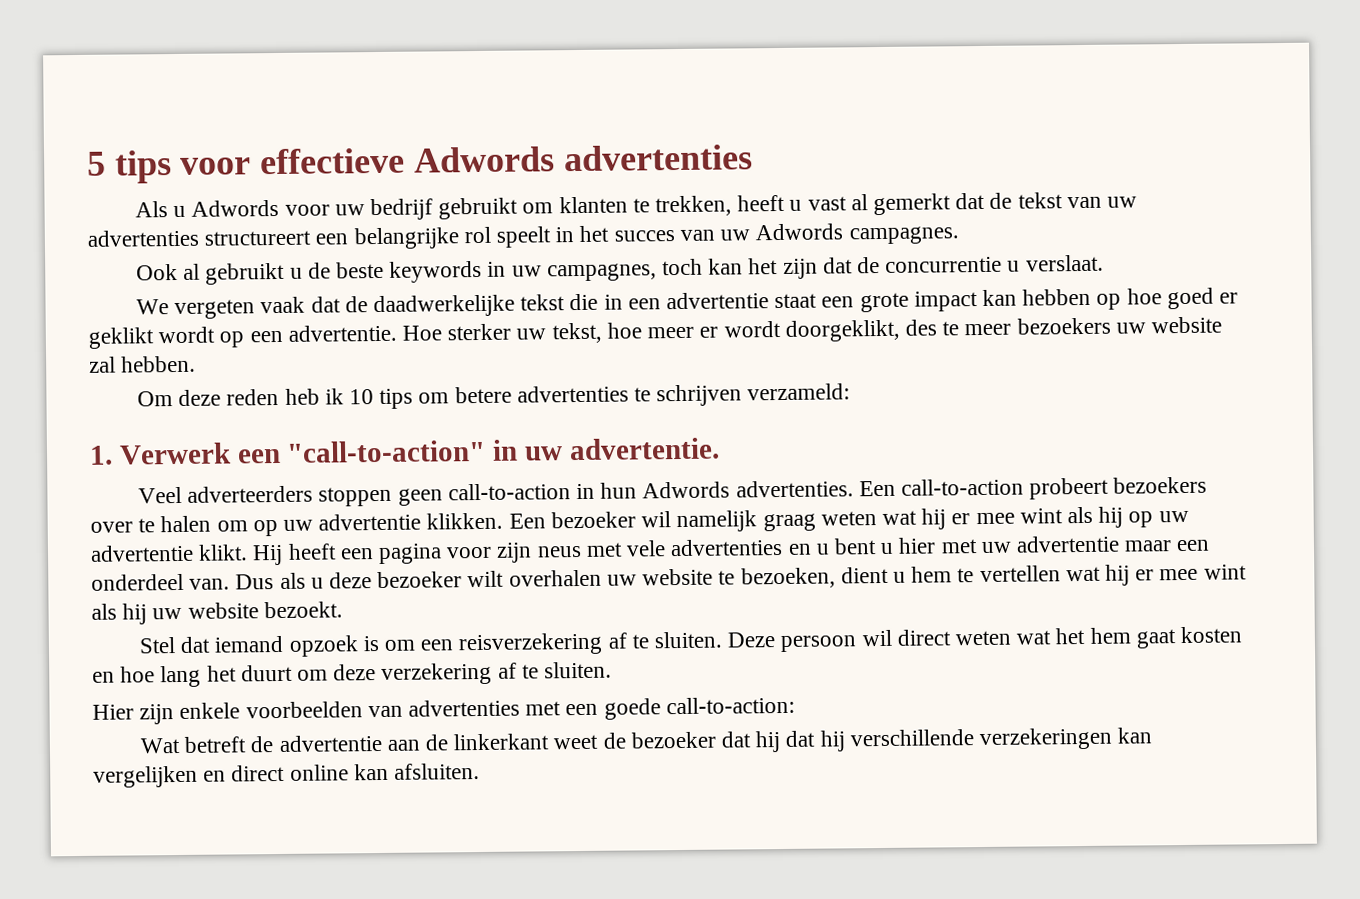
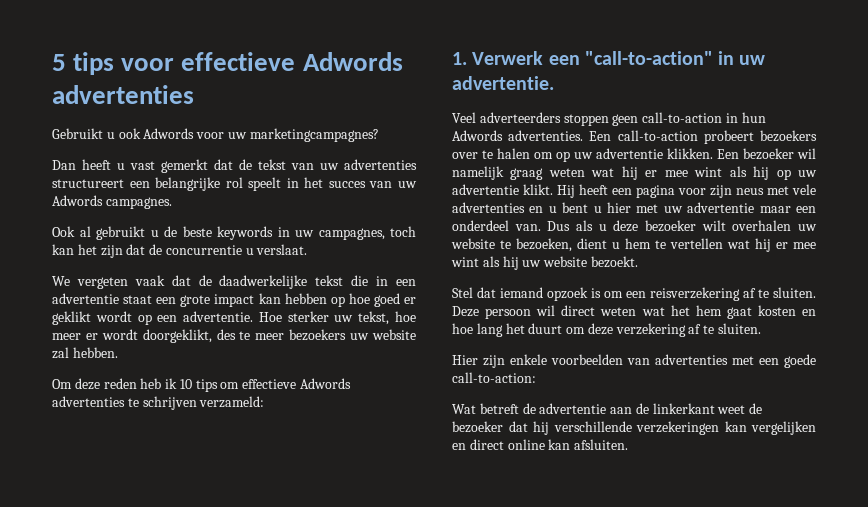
[134,195,732,221] Als u Adwords voor uw bedrijf gebruikt om klanten te trekken, -> [52,128,379,142] [52,160,76,170] Gebruikt u ook Adwords voor uw marketingcampagnes? // Dan
[850,194,868,211] al -> (155, 165) none
[454,386,512,404] betere -> [242,378,352,389] effectieve Adwords
[785,730,846,752] dat hij -> (549, 428) none

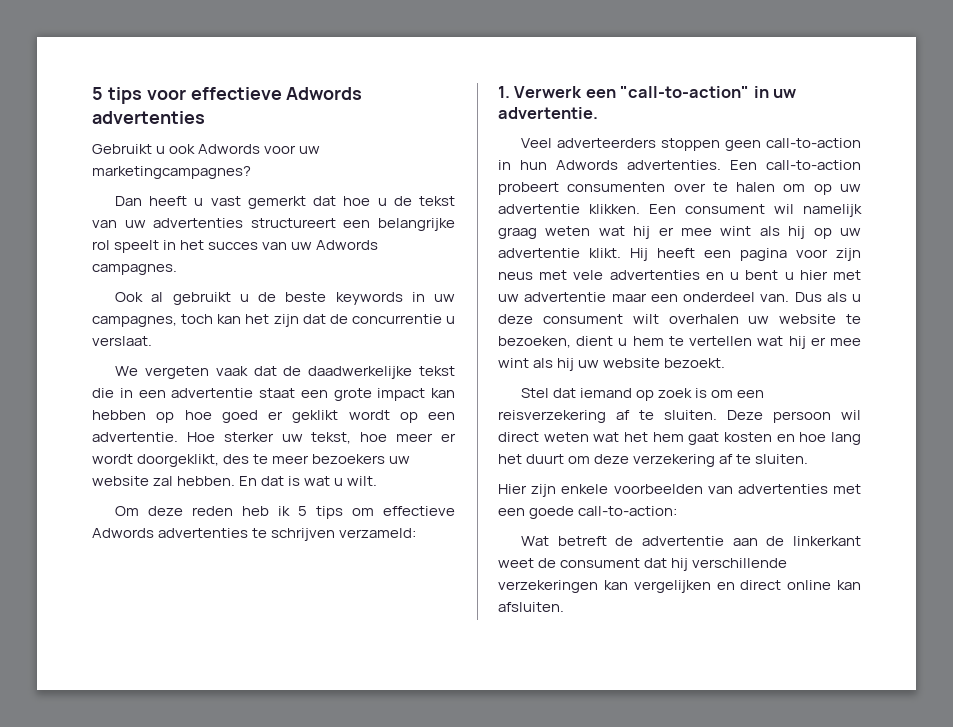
(233, 164) none -> [343,196,387,206] hoe u
(118, 352) none -> [239,476,378,486] En dat is wat u wilt.
[179,379,192,389] 10 -> [298,506,308,516] 5
[760,130,817,142] bezoekers -> [567,182,666,192] consumenten
[743,148,794,160] bezoeker -> [685,204,765,214] consument
[645,220,696,232] bezoeker -> [542,314,623,324] consument
[547,287,588,301] opzoek -> [636,388,693,401] op zoek
[452,421,503,433] bezoeker -> [560,558,641,568] consument

